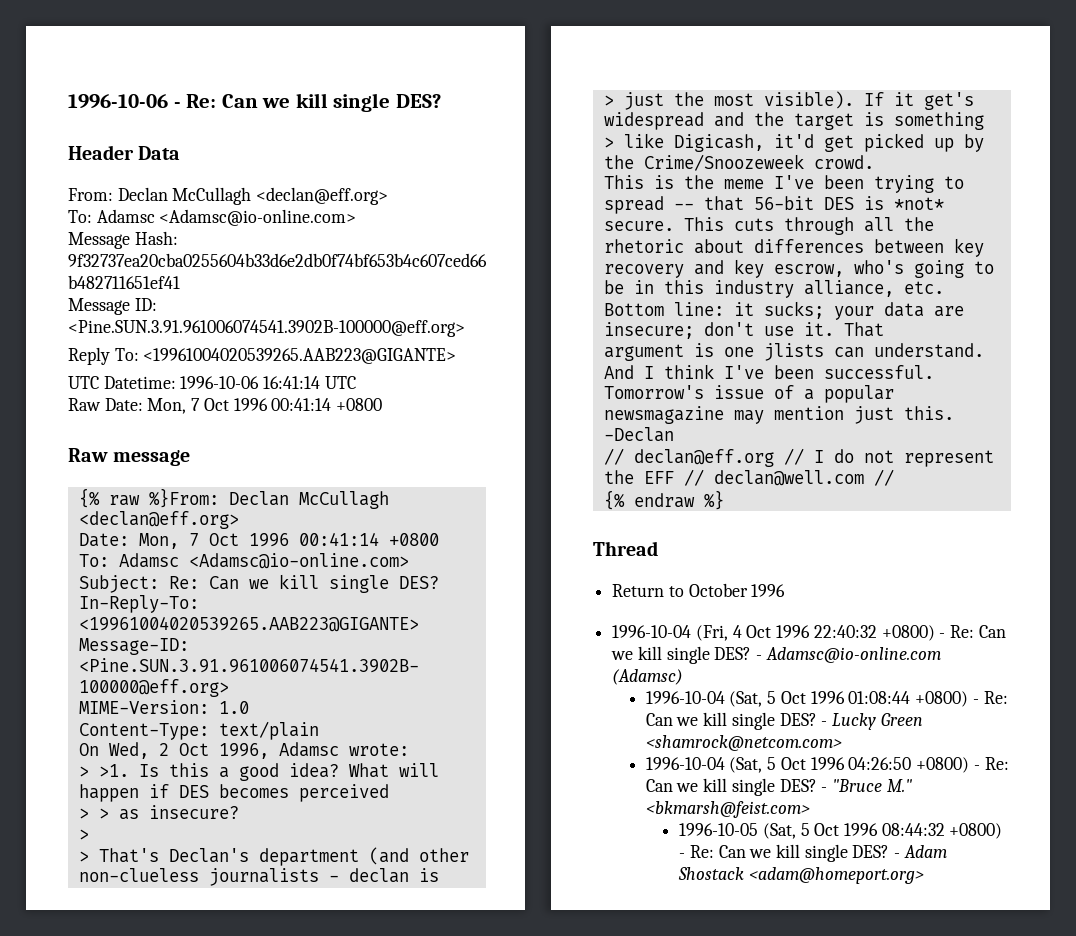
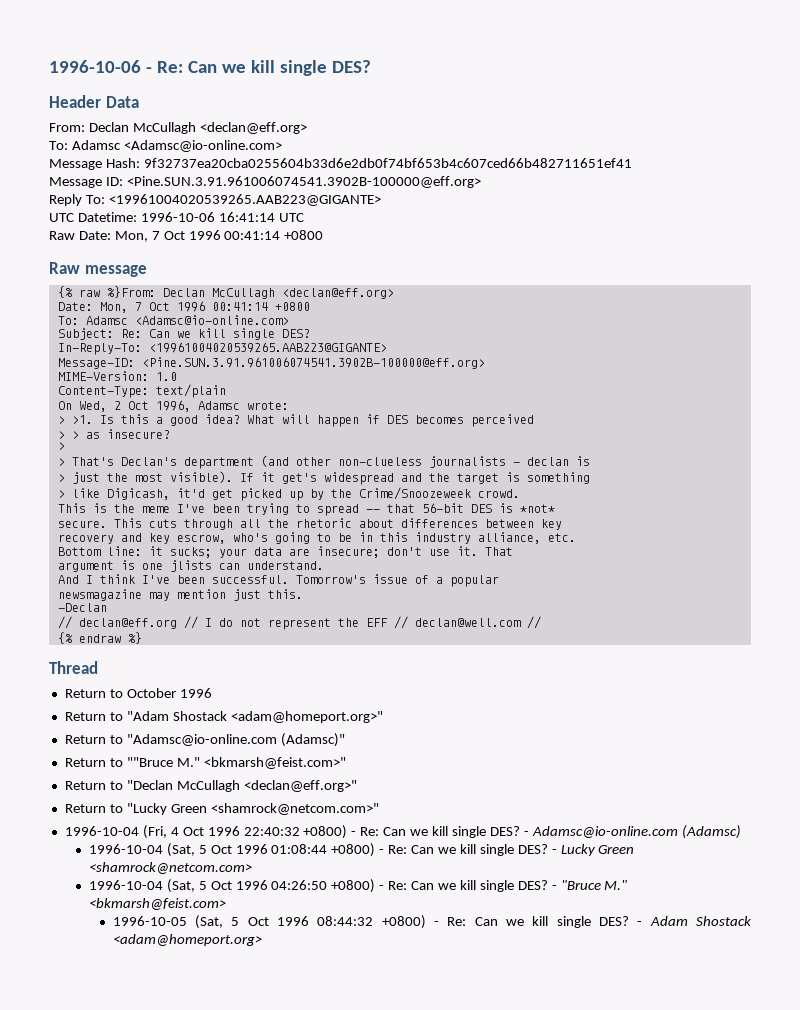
(786, 590) none -> [64,711,383,723] [64,733,345,747] [64,757,346,769] [64,780,357,792] [64,803,379,815] // Return to "Adam Shostack <adam@homeport.org>" // Return to "Adamsc@io-online.com (Adamsc)" // Return to ""Bruce M." <bkmarsh@feist.com>" // Return to "Declan McCullagh <declan@eff.org>" // Return to "Lucky Green <shamrock@netcom.com>"

